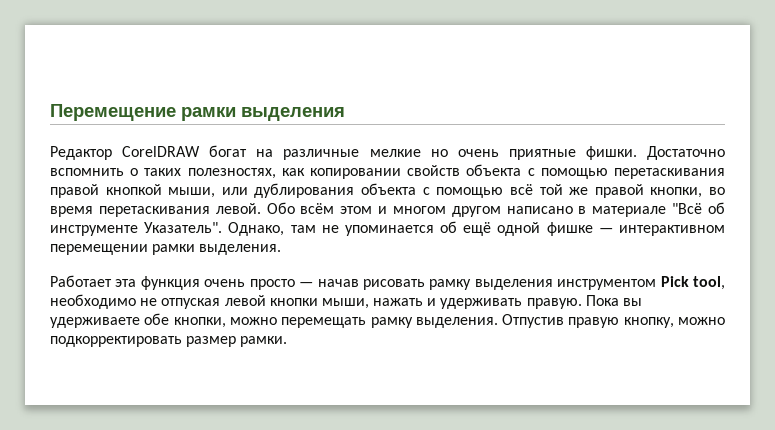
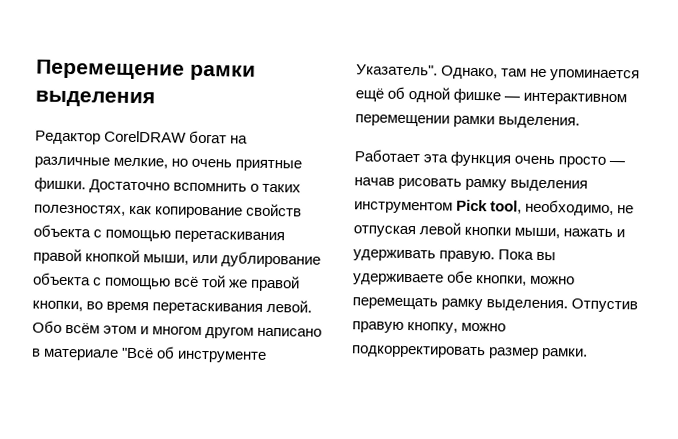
[369,149,421,157] мелкие -> [113,157,169,169] мелкие,
[310,168,401,179] копировании -> [155,206,244,219] копирование
[254,183,355,198] дублирования -> [221,251,322,268] дублирование
[440,221,492,236] об ещё -> [355,86,406,102] ещё об
[50,294,136,309] необходимо -> [525,199,615,217] необходимо,

